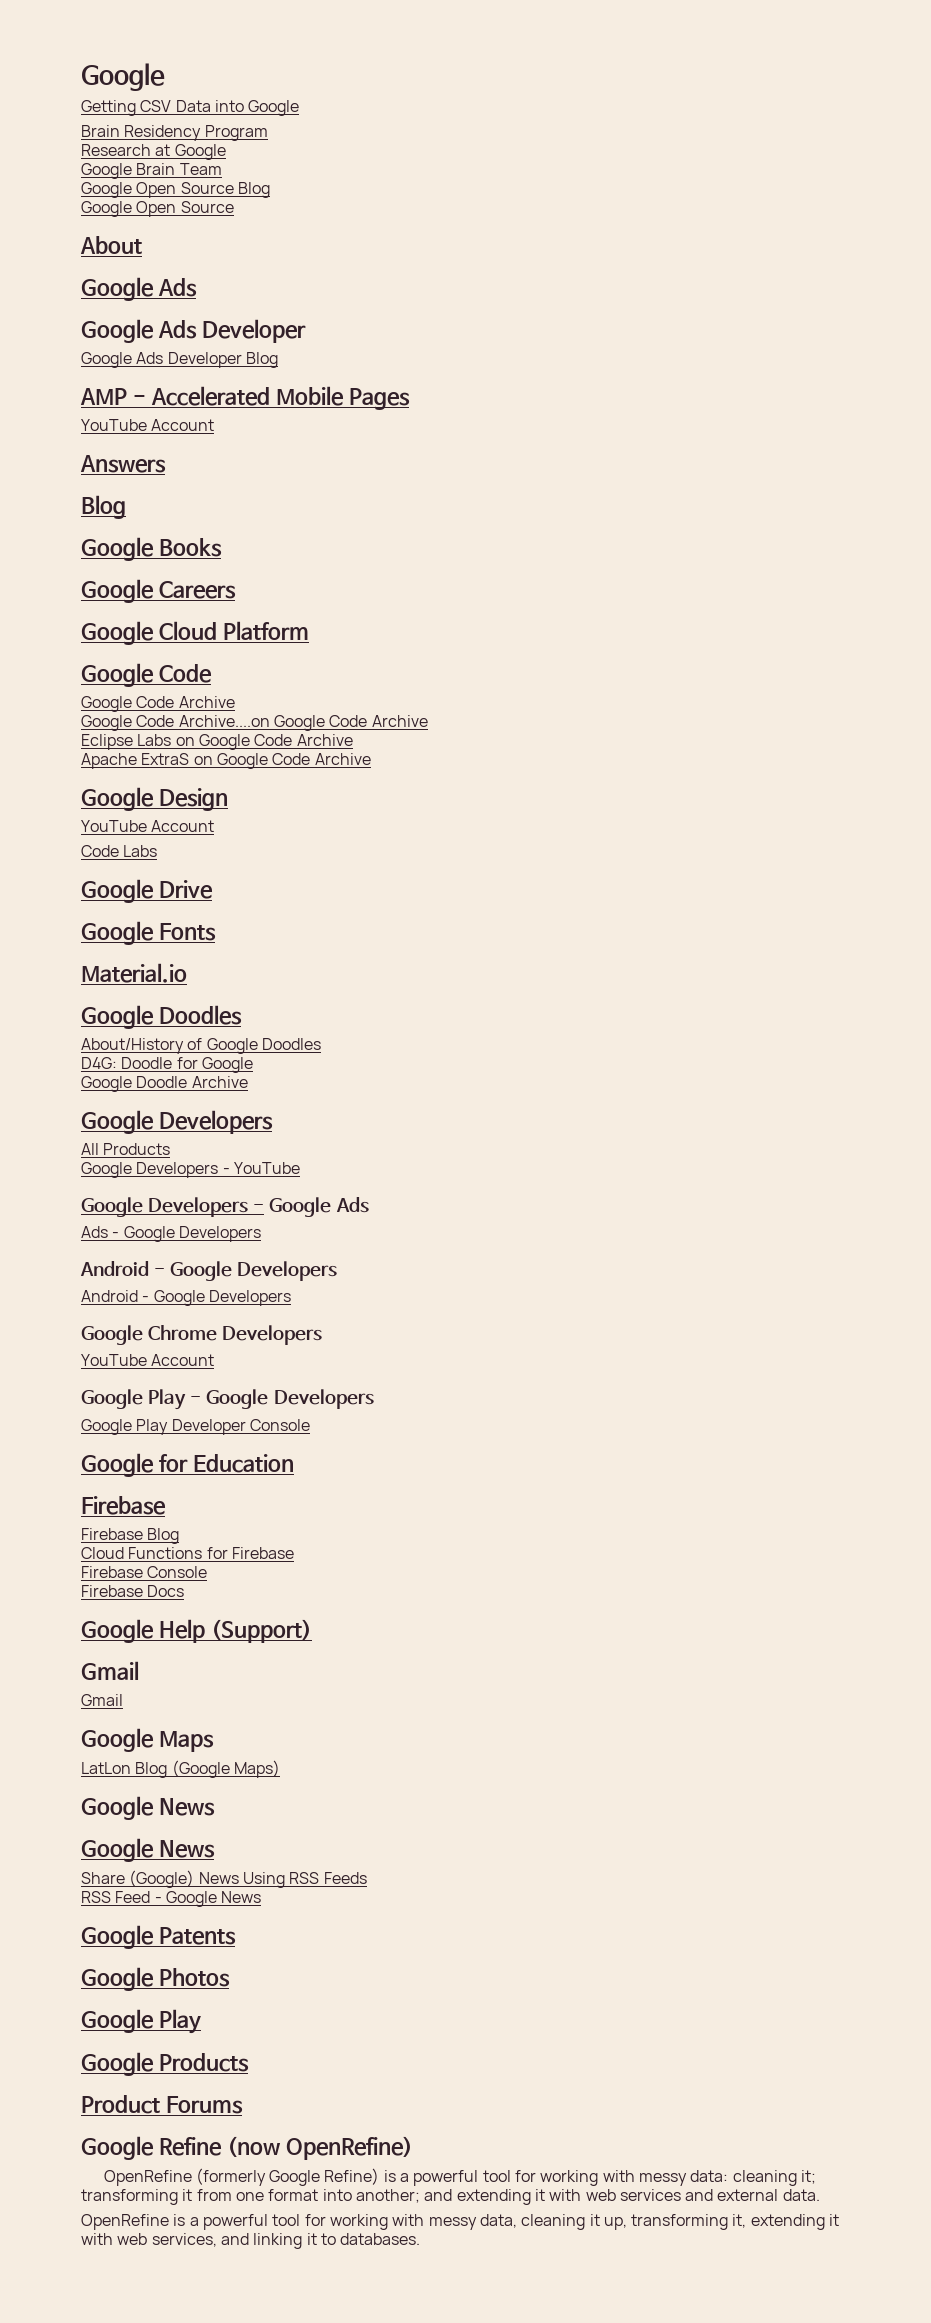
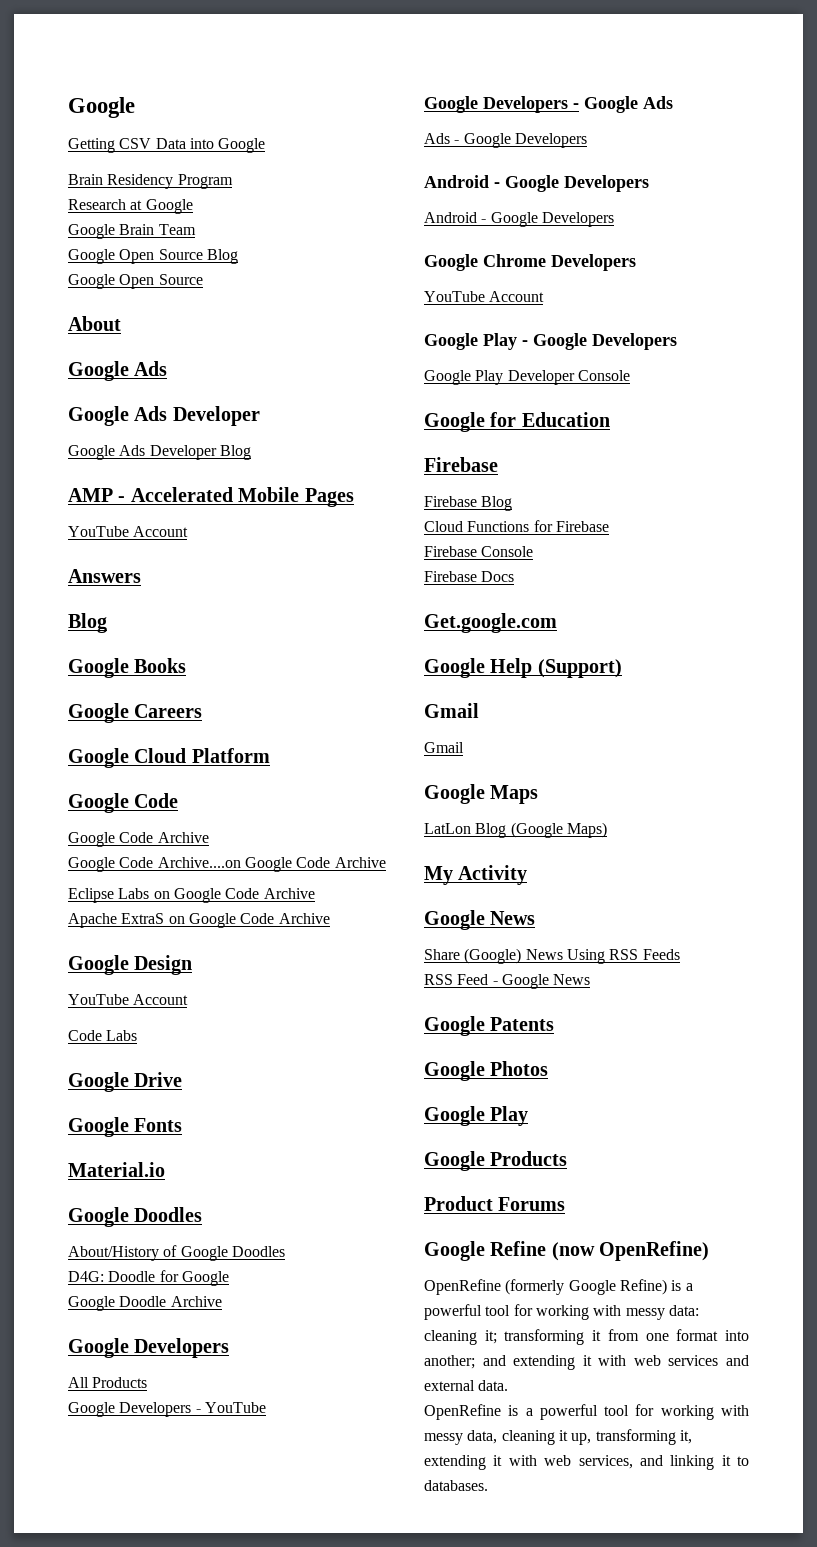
(185, 1591) none -> [424,613,557,633] // Get.google.com
[81,1796,215,1820] Google News -> [424,865,528,885] My Activity

